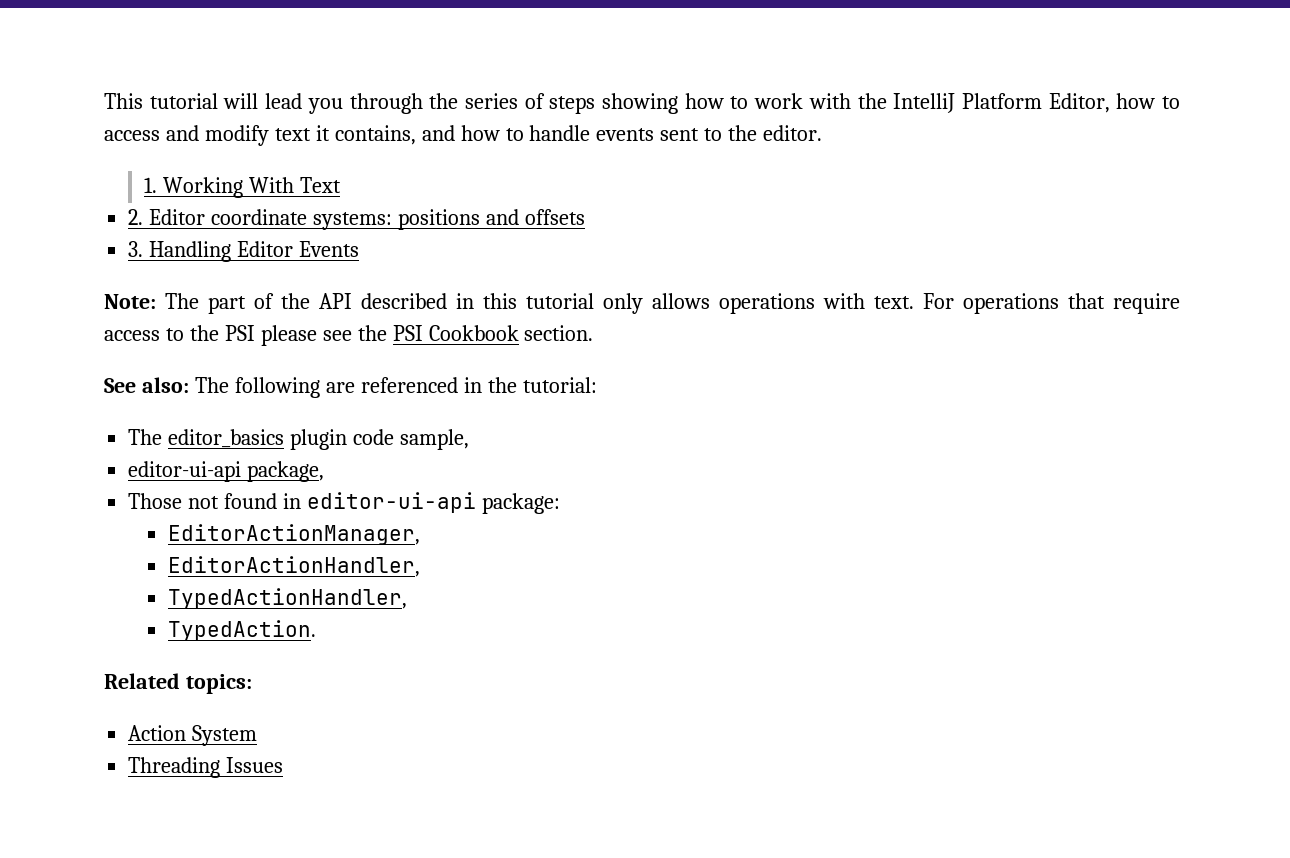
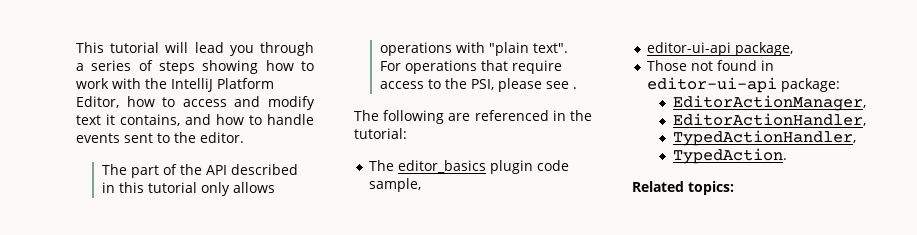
[429,93,459,109] the -> [76,63,84,71] a
[143,177,341,198] [128,209,585,230] [128,241,360,262] [104,294,156,309] 1. Working With Text // 2. Editor coordinate systems: positions and offsets // 3. Handling Editor Events // Note: -> (244, 137) none
[874,296,914,309] text. -> [488,42,568,56] "plain text".
[224,325,255,341] PSI -> [470,79,494,90] PSI,
[357,325,594,341] [104,377,189,393] the PSI Cookbook section. // See also: -> [572,87,577,89] . //
[128,725,258,746] [128,757,284,778] // Action System // Threading Issues -> (734, 188) none

